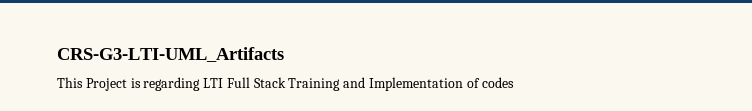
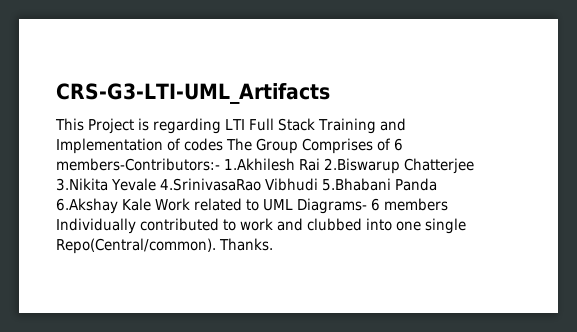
(514, 82) none -> [226,138,404,154] [56,158,475,174] [56,178,438,191] [56,198,449,214] [56,218,467,234] [56,238,274,254] The Group Comprises of 6 members-Contributors:- 1.Akhilesh Rai 2.Biswarup Chatterjee 3.Nikita Yevale 4.SrinivasaRao Vibhudi 5.Bhabani Panda 6.Akshay Kale Work related to UML Diagrams- 6 members Individually contributed to work and clubbed into one single Repo(Central/common). Thanks.

